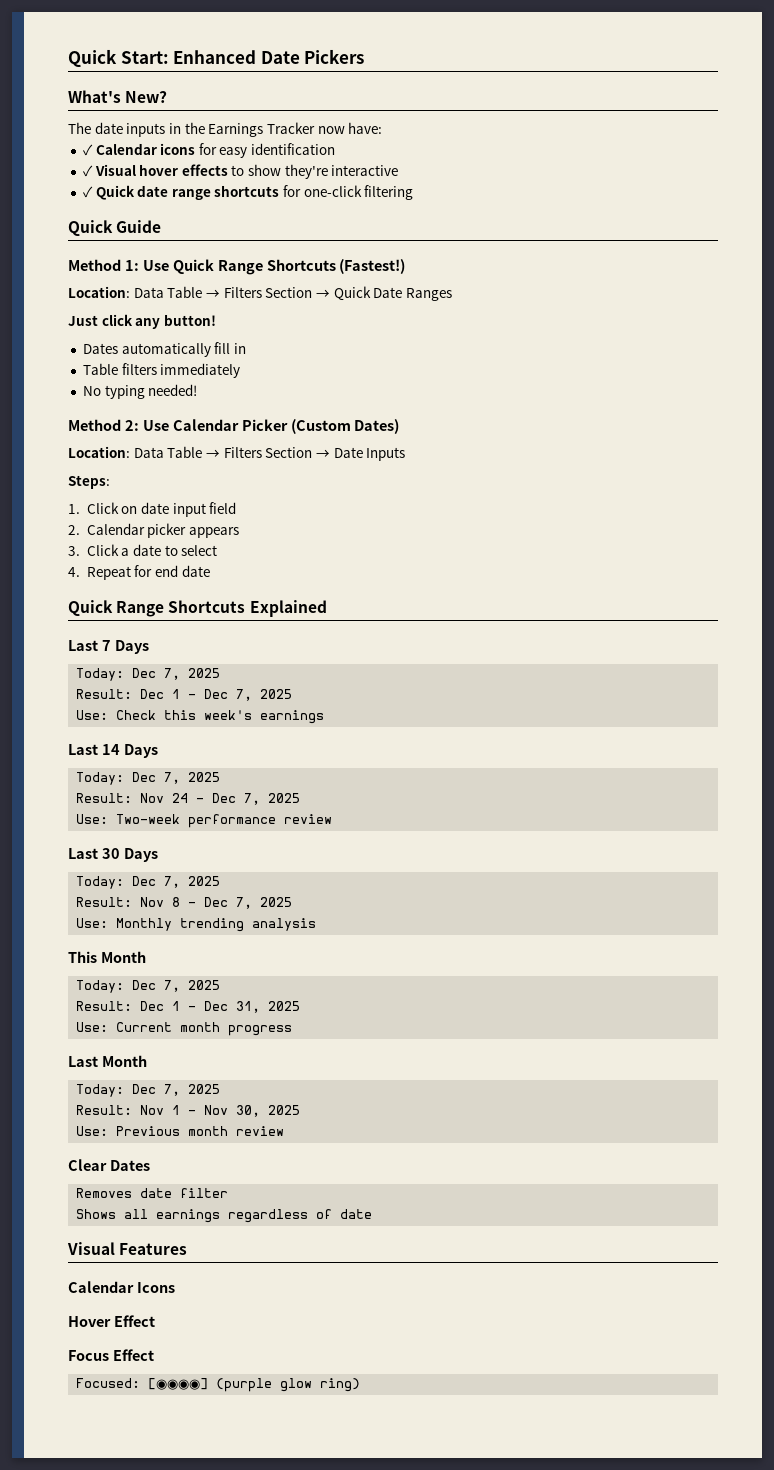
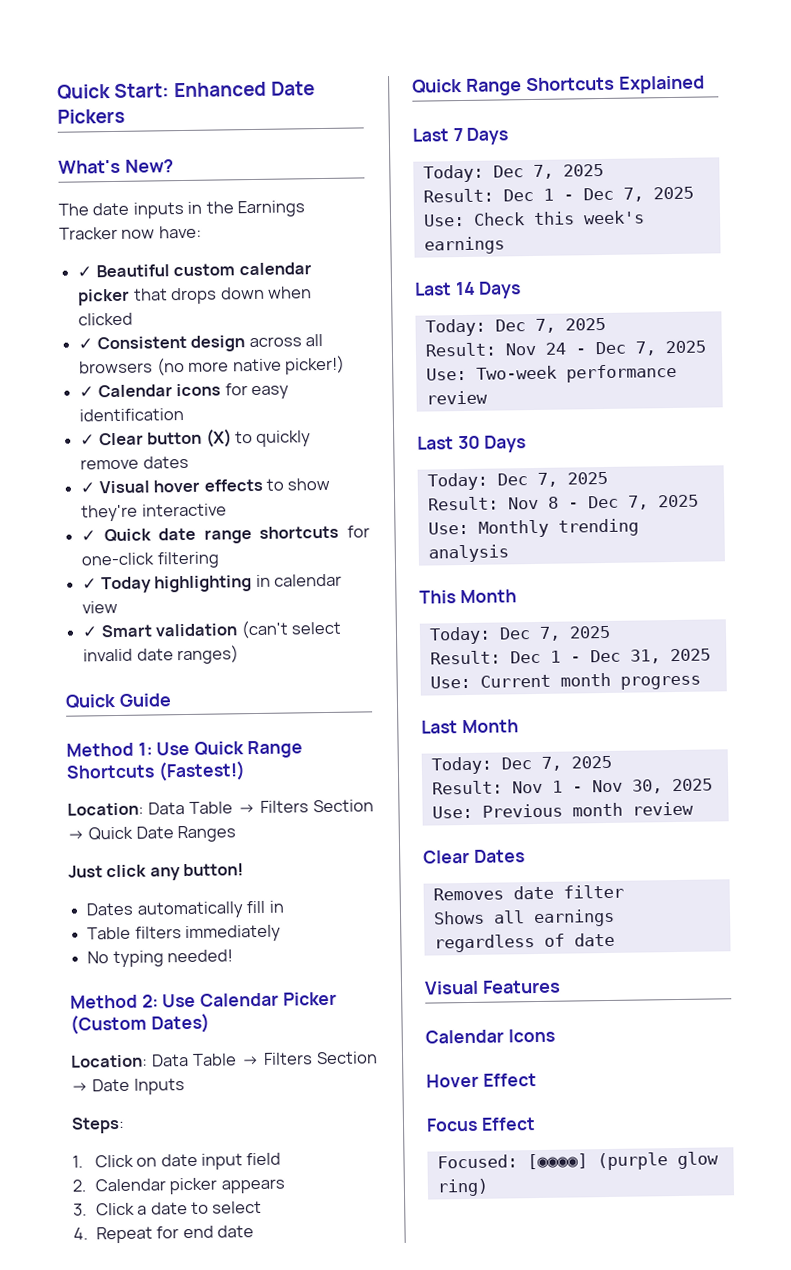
(383, 128) none -> [77,262,312,278] [78,286,312,306] [78,312,134,326] [78,334,323,352] [79,355,345,376] // ✓ Beautiful custom calendar picker that drops down when clicked // ✓ Consistent design across all browsers (no more native picker!)
(336, 149) none -> [80,428,312,448] [80,455,189,470] // ✓ Clear button (X) to quickly remove dates
(414, 192) none -> [82,573,342,594] [82,600,119,614] [82,620,341,639] [83,645,240,665] // ✓ Today highlighting in calendar view // ✓ Smart validation (can't select invalid date ranges)

